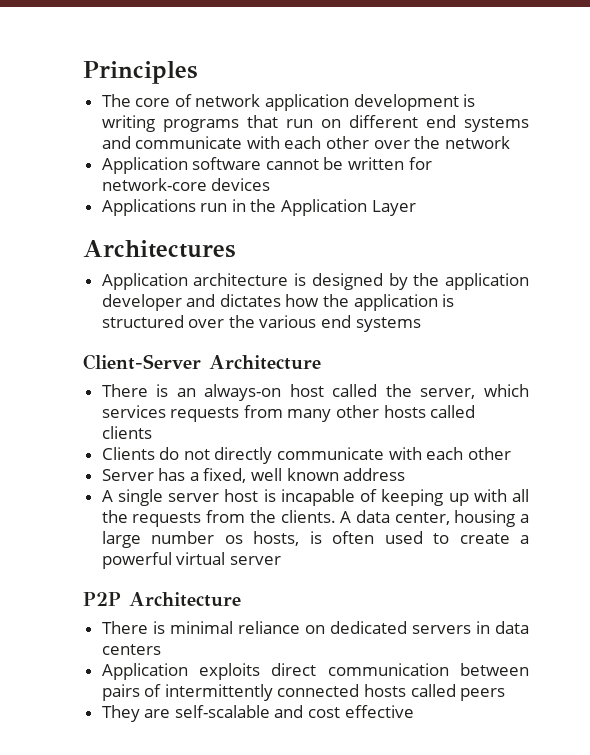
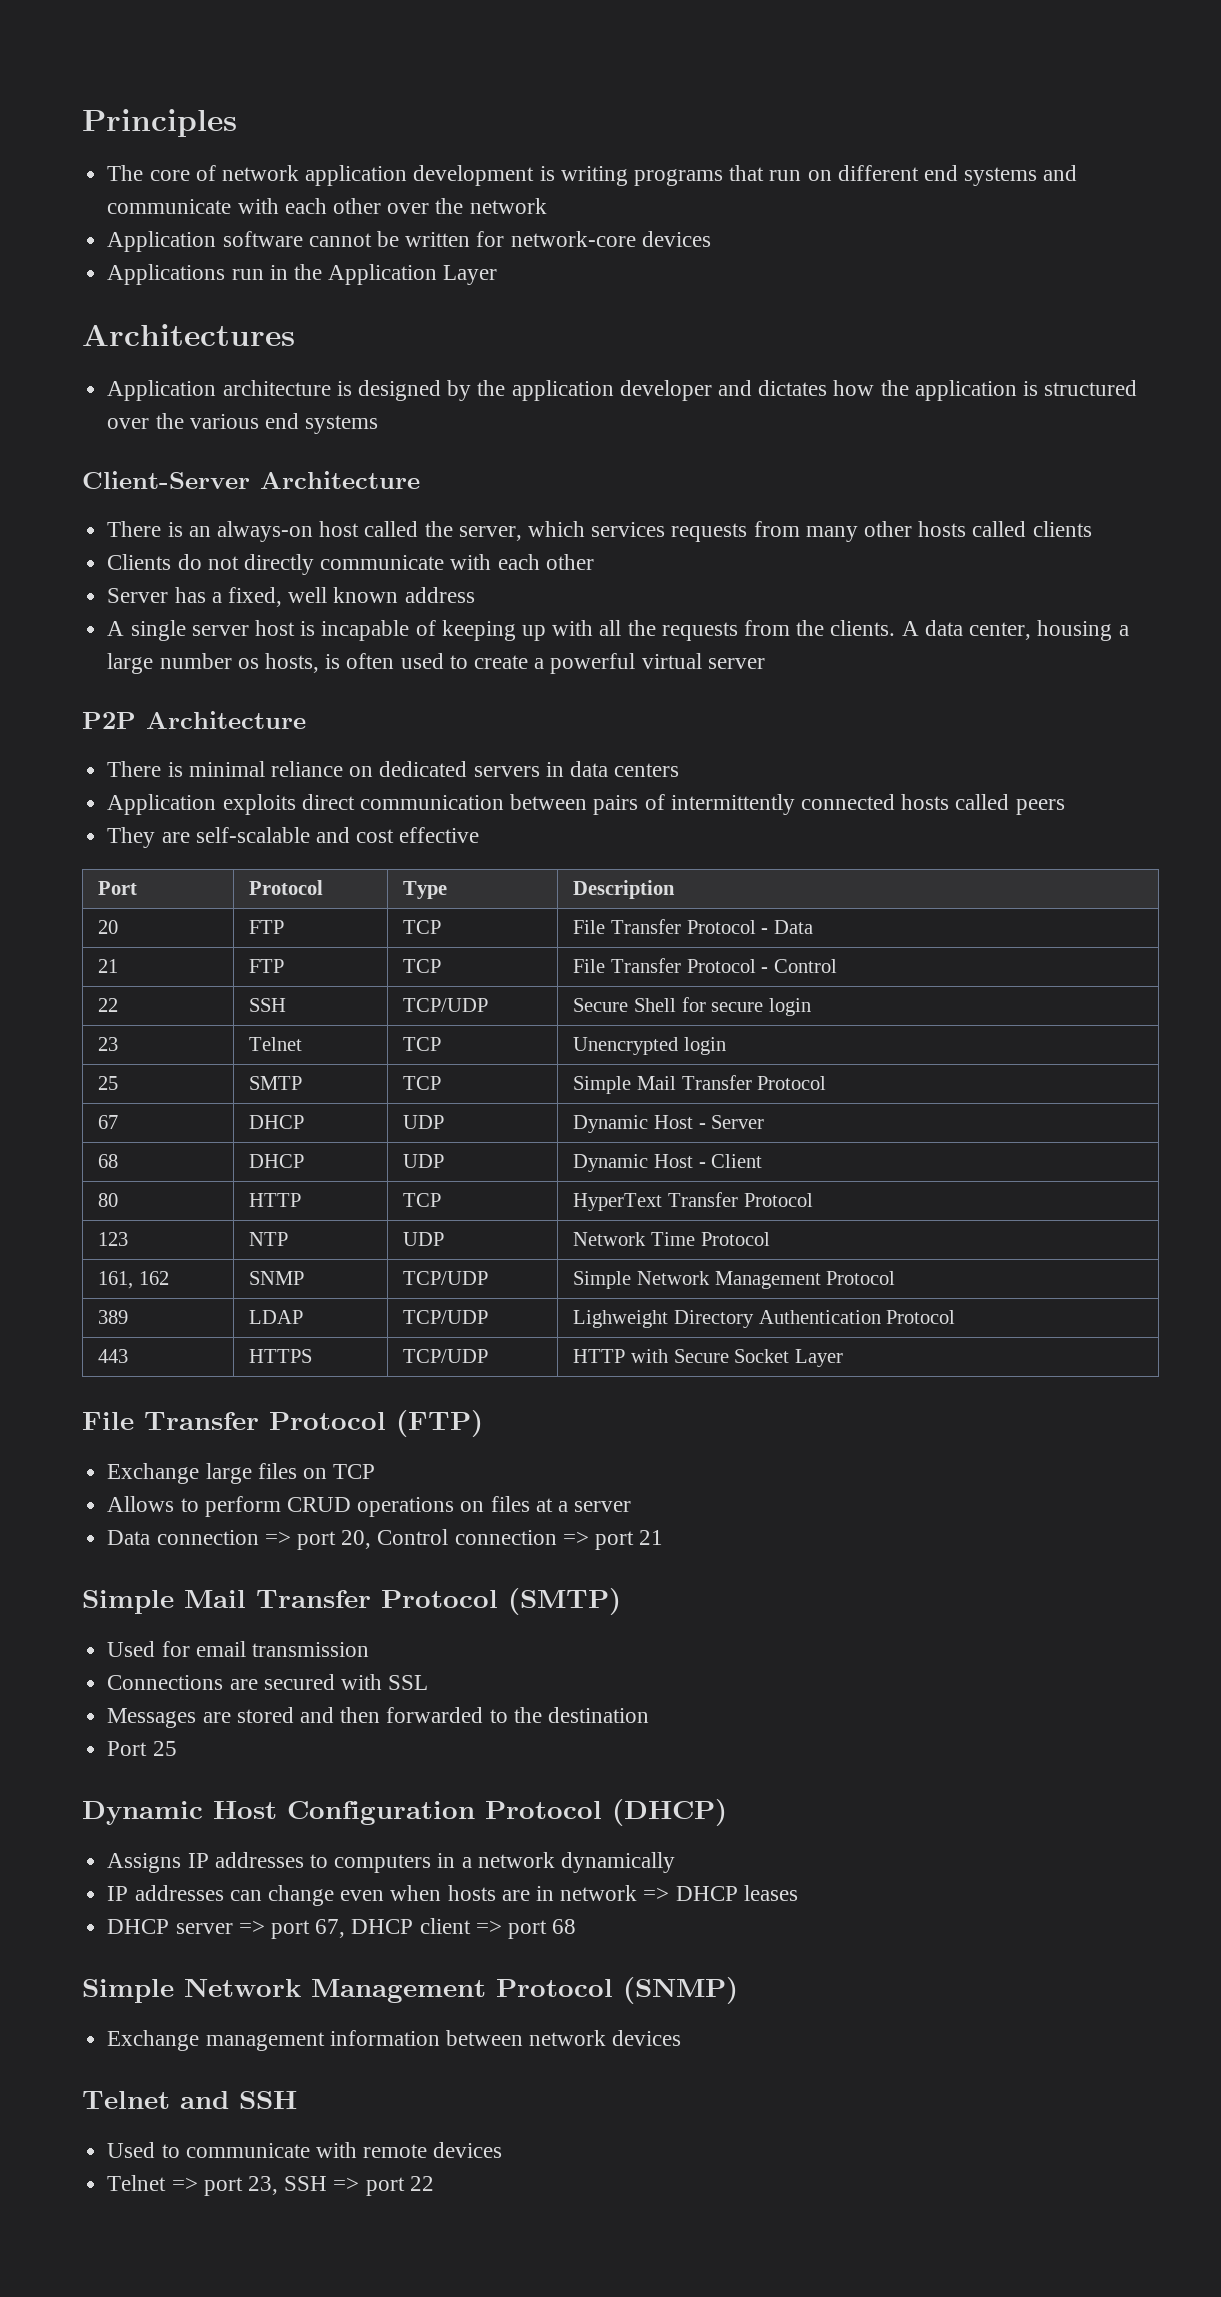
(414, 711) none -> [98,881,138,895] [249,880,324,895] [403,881,448,899] [573,880,676,899] [98,920,119,934] [249,920,285,934] [403,920,442,934] [573,919,813,934] [98,959,119,973] [249,959,285,973] [403,959,442,973] [573,958,837,973] [98,998,119,1012] [249,998,287,1012] [403,998,489,1012] [573,997,811,1016] [98,1037,119,1051] [249,1037,303,1051] [403,1037,442,1051] [573,1037,726,1055] [98,1076,119,1090] [249,1076,303,1090] [403,1076,442,1090] [573,1075,827,1094] [98,1115,119,1129] [249,1115,305,1129] [403,1115,445,1129] [573,1115,765,1133] [98,1154,119,1168] [249,1154,305,1168] [403,1154,445,1168] [573,1154,763,1172] [98,1193,119,1207] [249,1193,302,1207] [403,1193,442,1207] [573,1192,813,1211] [98,1232,129,1246] [249,1232,289,1246] [403,1232,445,1246] [573,1232,770,1246] [98,1271,169,1289] [249,1271,305,1285] [403,1271,489,1285] [573,1271,896,1289] [98,1310,129,1324] [249,1310,304,1324] [403,1310,489,1324] [573,1310,956,1328] [98,1349,129,1363] [249,1349,313,1363] [403,1349,489,1363] [573,1349,843,1367] [82,1410,483,1437] [107,1463,376,1484] [107,1496,632,1517] [107,1529,664,1550] [82,1588,621,1615] [107,1641,369,1657] [107,1674,429,1690] [107,1707,649,1728] [107,1741,177,1756] [82,1799,727,1826] [107,1852,675,1873] [107,1885,798,1906] [107,1918,577,1939] [82,1977,738,2004] [107,2030,682,2051] [82,2091,297,2109] [107,2142,503,2158] [107,2175,434,2196] // Port | Protocol | Type | Description // 20 | FTP | TCP | File Transfer Protocol - Data // 21 | FTP | TCP | File Transfer Protocol - Control // 22 | SSH | TCP/UDP | Secure Shell for secure login // 23 | Telnet | TCP | Unencrypted login // 25 | SMTP | TCP | Simple Mail Transfer Protocol // 67 | DHCP | UDP | Dynamic Host - Server // 68 | DHCP | UDP | Dynamic Host - Client // 80 | HTTP | TCP | HyperText Transfer Protocol // 123 | NTP | UDP | Network Time Protocol // 161, 162 | SNMP | TCP/UDP | Simple Network Management Protocol // 389 | LDAP | TCP/UDP | Lighweight Directory Authentication Protocol // 443 | HTTPS | TCP/UDP | HTTP with Secure Socket Layer // File Transfer Protocol (FTP) // Exchange large files on TCP // Allows to perform CRUD operations on files at a server // Data connection => port 20, Control connection => port 21 // Simple Mail Transfer Protocol (SMTP) // Used for email transmission // Connections are secured with SSL // Messages are stored and then forwarded to the destination // Port 25 // Dynamic Host Configuration Protocol (DHCP) // Assigns IP addresses to computers in a network dynamically // IP addresses can change even when hosts are in network => DHCP leases // DHCP server => port 67, DHCP client => port 68 // Simple Network Management Protocol (SNMP) // Exchange management information between network devices // Telnet and SSH // Used to communicate with remote devices // Telnet => port 23, SSH => port 22

